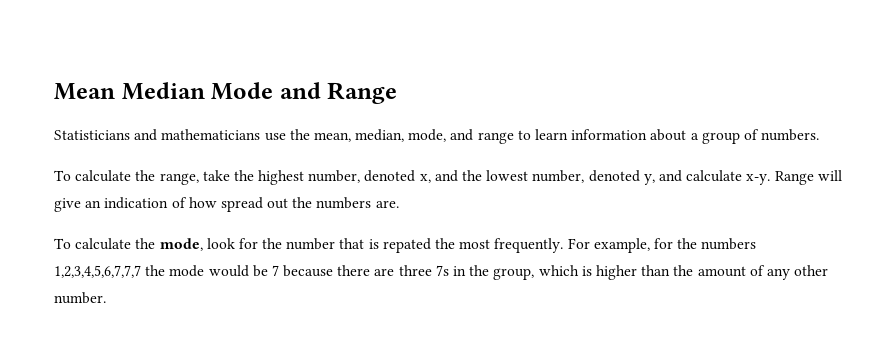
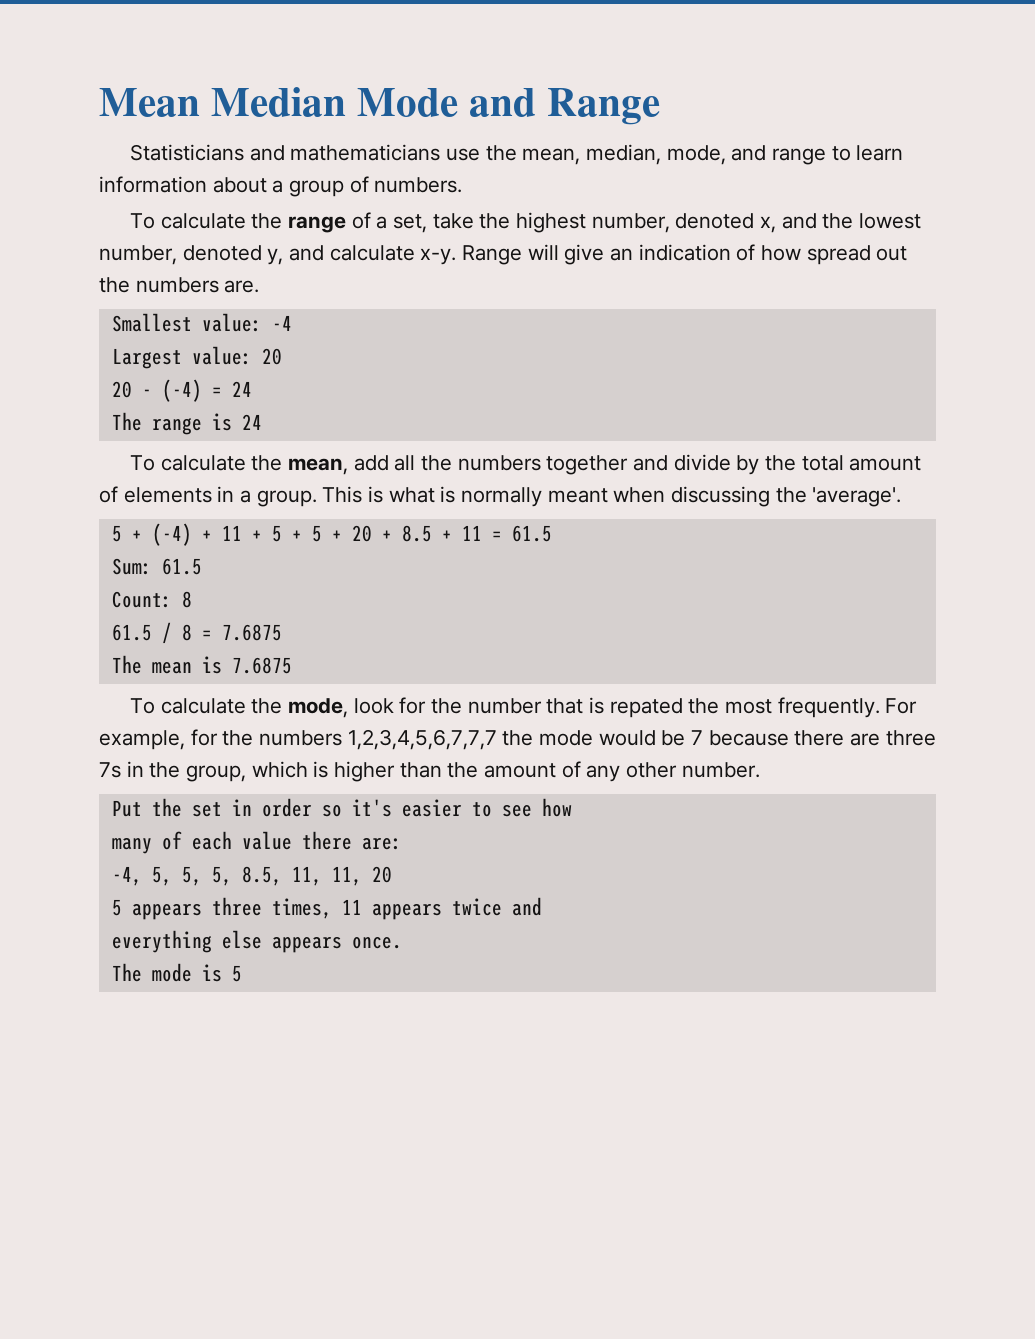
[159,173,199,185] range, -> [288,212,428,233] range of a set,
(399, 204) none -> [111,313,292,332] [111,346,282,369] [111,379,252,402] [111,412,262,435] [130,454,922,475] [99,486,902,507] [111,523,552,546] [111,558,202,575] [111,591,192,608] [111,622,282,644] [111,655,292,674] // Smallest value: -4 // Largest value: 20 // 20 - (-4) = 24 // The range is 24 // To calculate the mean, add all the numbers together and divide by the total amount of elements in a group. This is what is normally meant when discussing the 'average'. // 5 + (-4) + 11 + 5 + 5 + 20 + 8.5 + 11 = 61.5 // Sum: 61.5 // Count: 8 // 61.5 / 8 = 7.6875 // The mean is 7.6875
(106, 298) none -> [111,798,572,817] [111,831,402,854] [111,866,392,886] [111,897,542,920] [111,930,402,953] [111,963,242,982] // Put the set in order so it's easier to see how // many of each value there are: // -4, 5, 5, 5, 8.5, 11, 11, 20 // 5 appears three times, 11 appears twice and // everything else appears once. // The mode is 5

